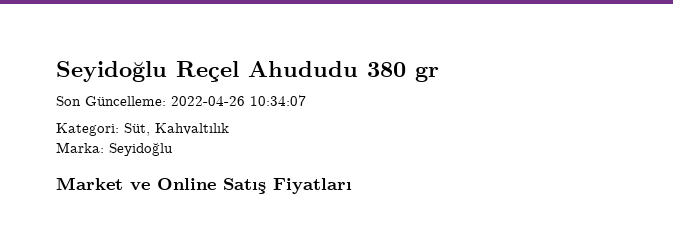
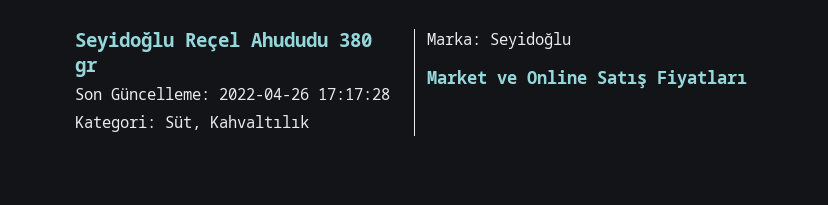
[250,95,306,106] 10:34:07 -> [318,88,390,100] 17:17:28

